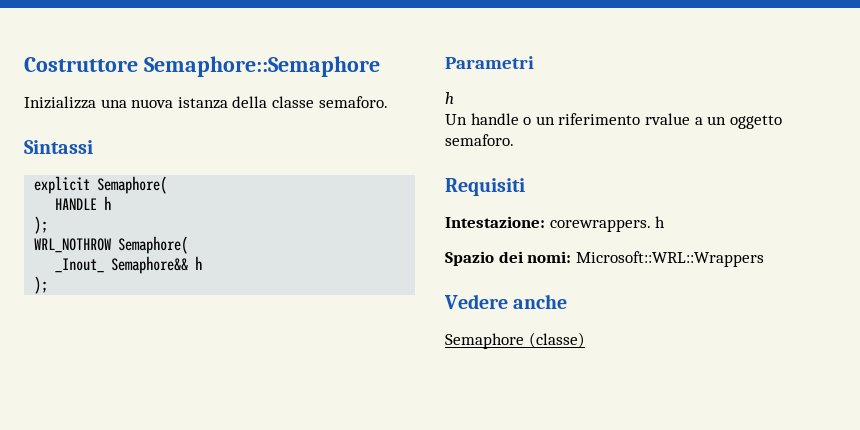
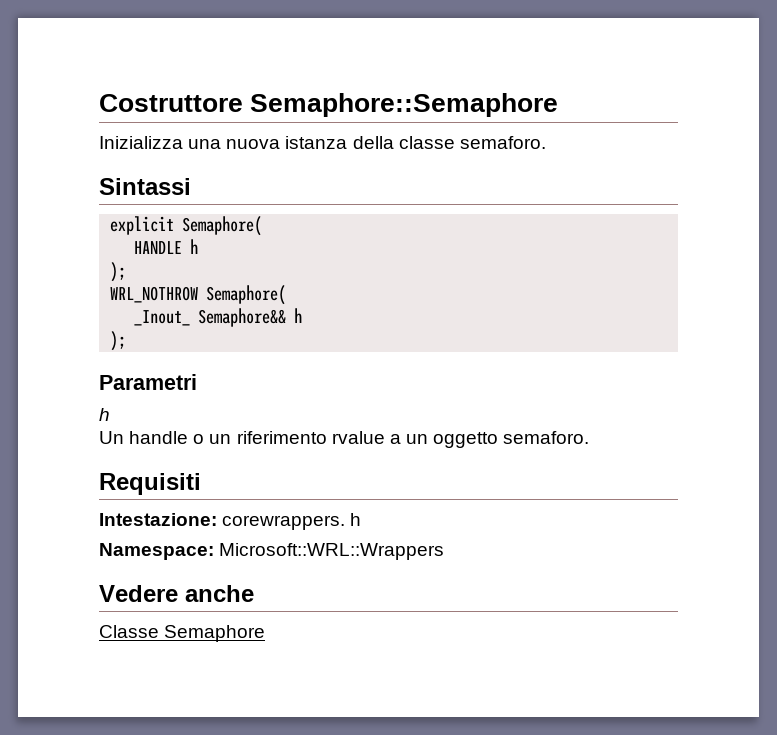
[445,251,572,266] Spazio dei nomi: -> [99,543,214,560] Namespace:
[445,332,585,349] Semaphore (classe) -> [99,625,266,642] Classe Semaphore

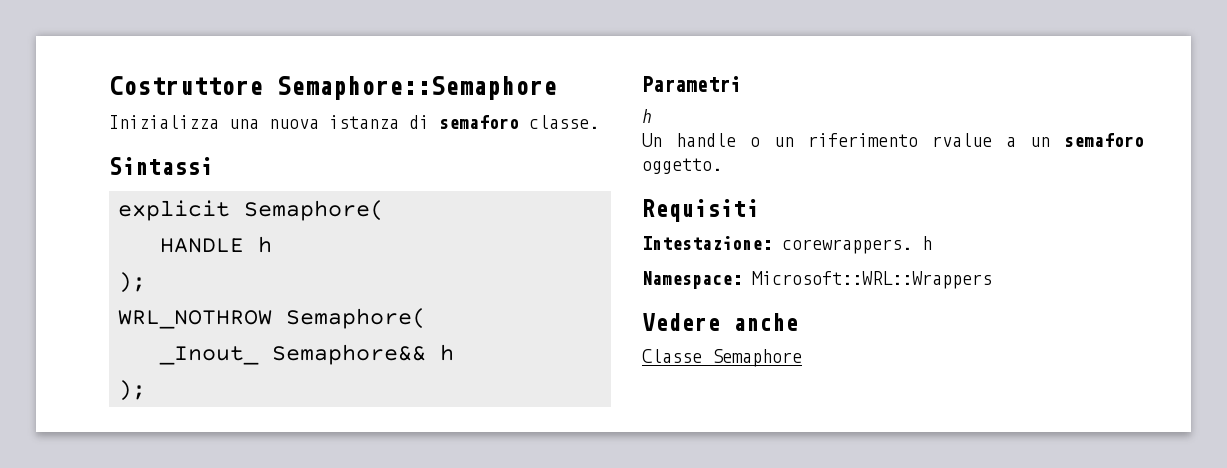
[352,136,546,149] della classe semaforo. -> [409,115,599,129] di semaforo classe.
[433,431,590,448] oggetto semaforo. -> [1064,133,1144,147] [642,158,722,174] semaforo oggetto.

